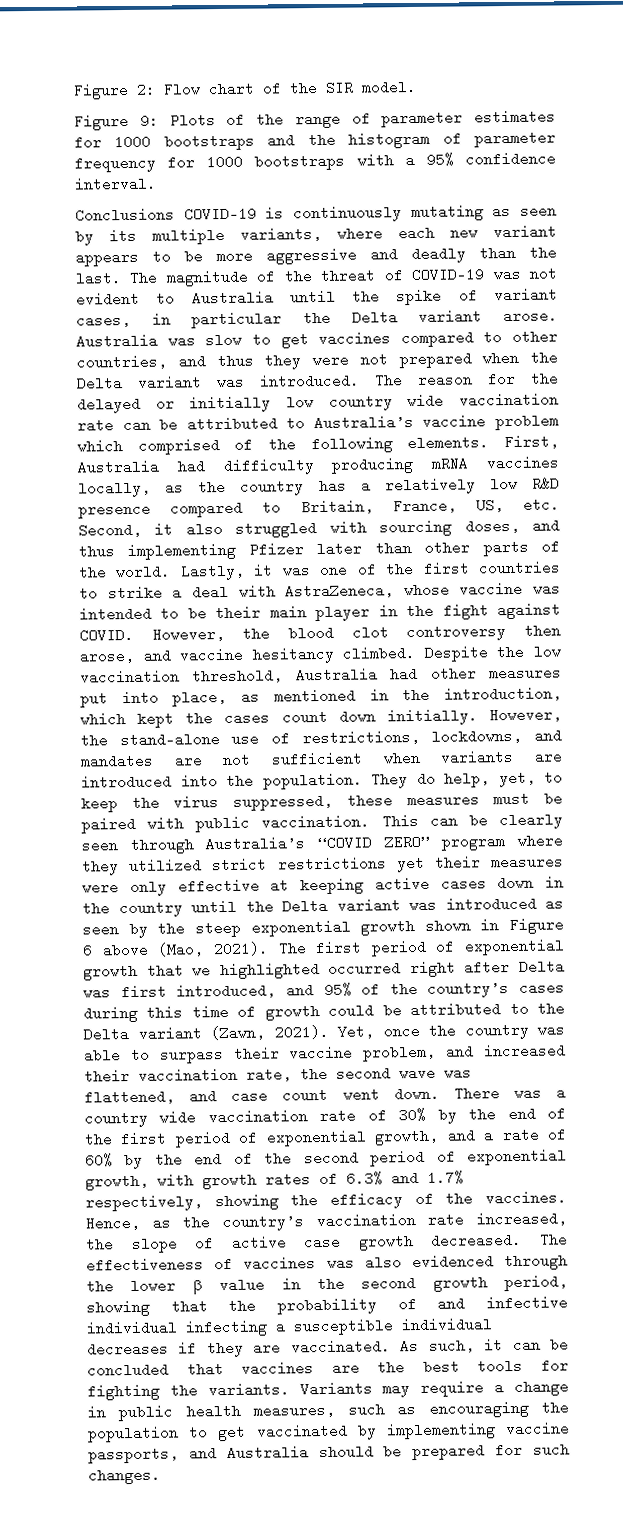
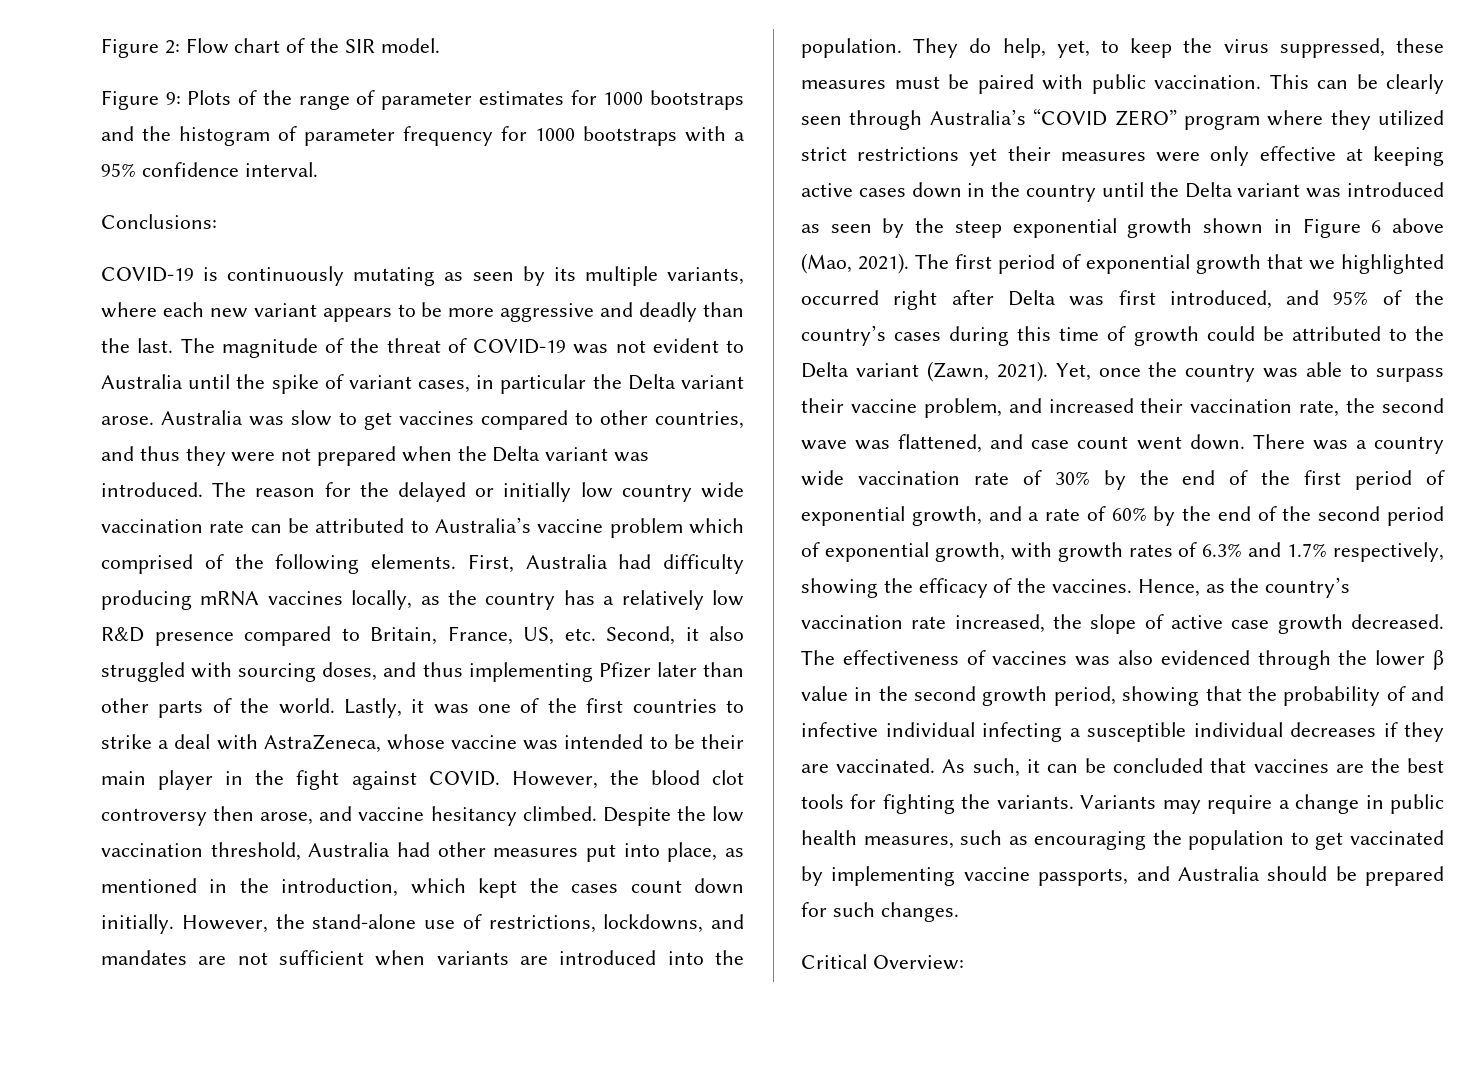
[75,207,175,223] Conclusions -> [101,214,217,229] Conclusions: //
(161, 1476) none -> [801,954,964,970] // Critical Overview:

